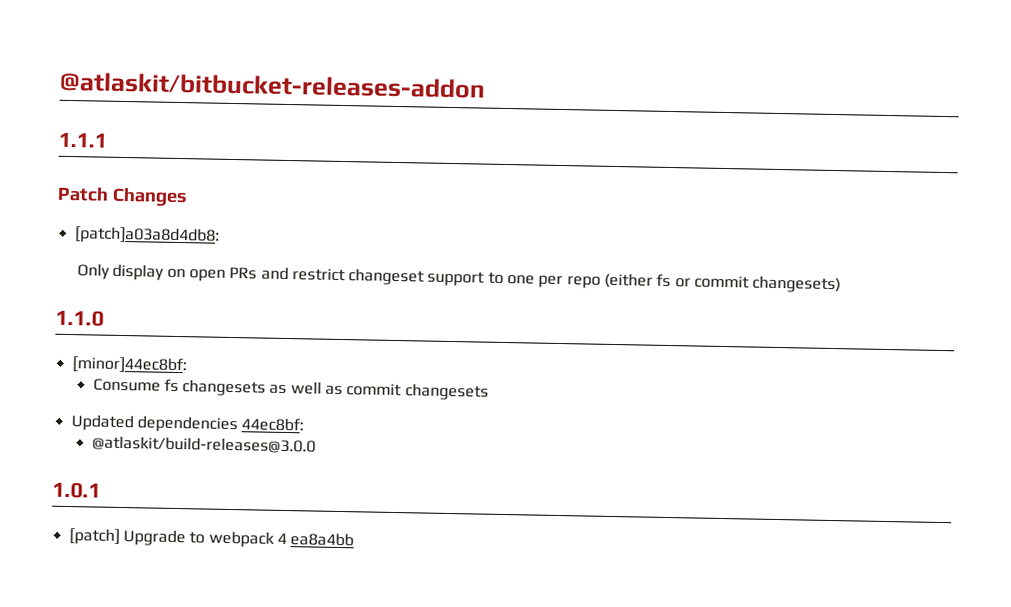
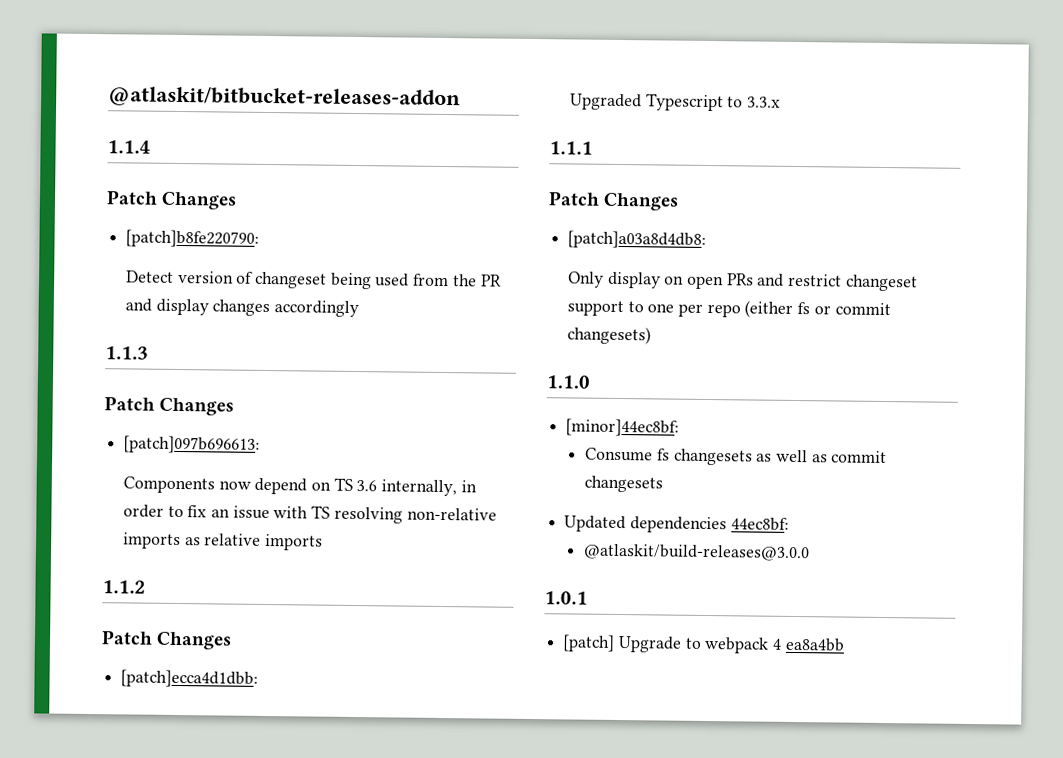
(486, 85) none -> [107,140,151,154] [106,190,238,210] [125,229,260,248] [125,270,502,290] [124,298,359,318] [105,346,149,360] [104,396,235,416] [123,435,261,454] [122,476,477,497] [122,504,497,524] [122,532,323,551] [102,580,146,594] [101,630,233,650] [120,669,259,688] [569,93,781,112] // 1.1.4 // Patch Changes // [patch]b8fe220790: // Detect version of changeset being used from the PR and display changes accordingly // 1.1.3 // Patch Changes // [patch]097b696613: // Components now depend on TS 3.6 internally, in order to fix an issue with TS resolving non-relative imports as relative imports // 1.1.2 // Patch Changes // [patch]ecca4d1dbb: // Upgraded Typescript to 3.3.x

